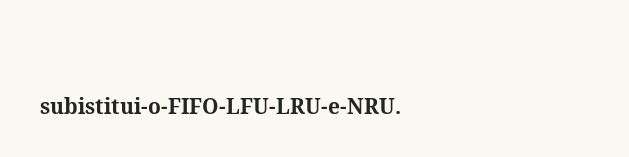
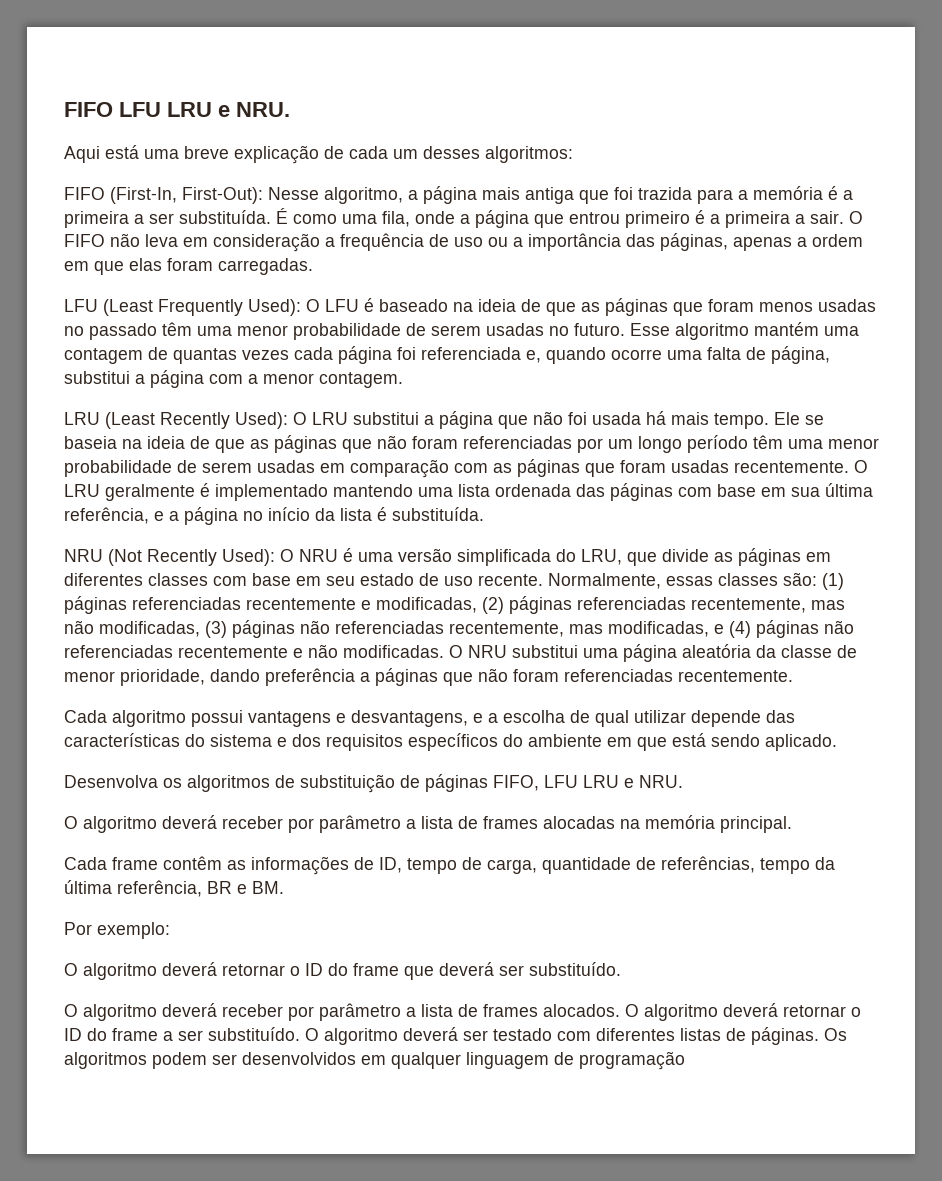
[40,97,401,114] subistitui-o-FIFO-LFU-LRU-e-NRU. -> [64,102,290,117] [64,145,573,164] [64,186,853,204] [64,208,863,228] [64,233,863,252] [64,258,313,275] [64,298,876,316] [64,322,859,340] [64,346,830,364] [64,370,403,388] [64,411,824,429] [64,435,879,453] [64,459,868,478] [64,483,873,501] [64,507,484,525] [64,548,831,566] [64,572,844,590] [64,596,845,614] [64,620,854,638] [64,644,857,662] [64,668,793,686] [64,710,795,727] [64,733,837,751] [64,774,683,793] [64,815,792,833] [64,856,835,875] [64,880,284,897] [64,922,170,939] [64,962,621,980] [64,1003,861,1021] [64,1027,847,1045] [64,1051,685,1070] FIFO LFU LRU e NRU. // Aqui está uma breve explicação de cada um desses algoritmos: // FIFO (First-In, First-Out): Nesse algoritmo, a página mais antiga que foi trazida para a memória é a primeira a ser substituída. É como uma fila, onde a página que entrou primeiro é a primeira a sair. O FIFO não leva em consideração a frequência de uso ou a importância das páginas, apenas a ordem em que elas foram carregadas. // LFU (Least Frequently Used): O LFU é baseado na ideia de que as páginas que foram menos usadas no passado têm uma menor probabilidade de serem usadas no futuro. Esse algoritmo mantém uma contagem de quantas vezes cada página foi referenciada e, quando ocorre uma falta de página, substitui a página com a menor contagem. // LRU (Least Recently Used): O LRU substitui a página que não foi usada há mais tempo. Ele se baseia na ideia de que as páginas que não foram referenciadas por um longo período têm uma menor probabilidade de serem usadas em comparação com as páginas que foram usadas recentemente. O LRU geralmente é implementado mantendo uma lista ordenada das páginas com base em sua última referência, e a página no início da lista é substituída. // NRU (Not Recently Used): O NRU é uma versão simplificada do LRU, que divide as páginas em diferentes classes com base em seu estado de uso recente. Normalmente, essas classes são: (1) páginas referenciadas recentemente e modificadas, (2) páginas referenciadas recentemente, mas não modificadas, (3) páginas não referenciadas recentemente, mas modificadas, e (4) páginas não referenciadas recentemente e não modificadas. O NRU substitui uma página aleatória da classe de menor prioridade, dando preferência a páginas que não foram referenciadas recentemente. // Cada algoritmo possui vantagens e desvantagens, e a escolha de qual utilizar depende das características do sistema e dos requisitos específicos do ambiente em que está sendo aplicado. // Desenvolva os algoritmos de substituição de páginas FIFO, LFU LRU e NRU. // O algoritmo deverá receber por parâmetro a lista de frames alocadas na memória principal. // Cada frame contêm as informações de ID, tempo de carga, quantidade de referências, tempo da última referência, BR e BM. // Por exemplo: // O algoritmo deverá retornar o ID do frame que deverá ser substituído. // O algoritmo deverá receber por parâmetro a lista de frames alocados. O algoritmo deverá retornar o ID do frame a ser substituído. O algoritmo deverá ser testado com diferentes listas de páginas. Os algoritmos podem ser desenvolvidos em qualquer linguagem de programação

